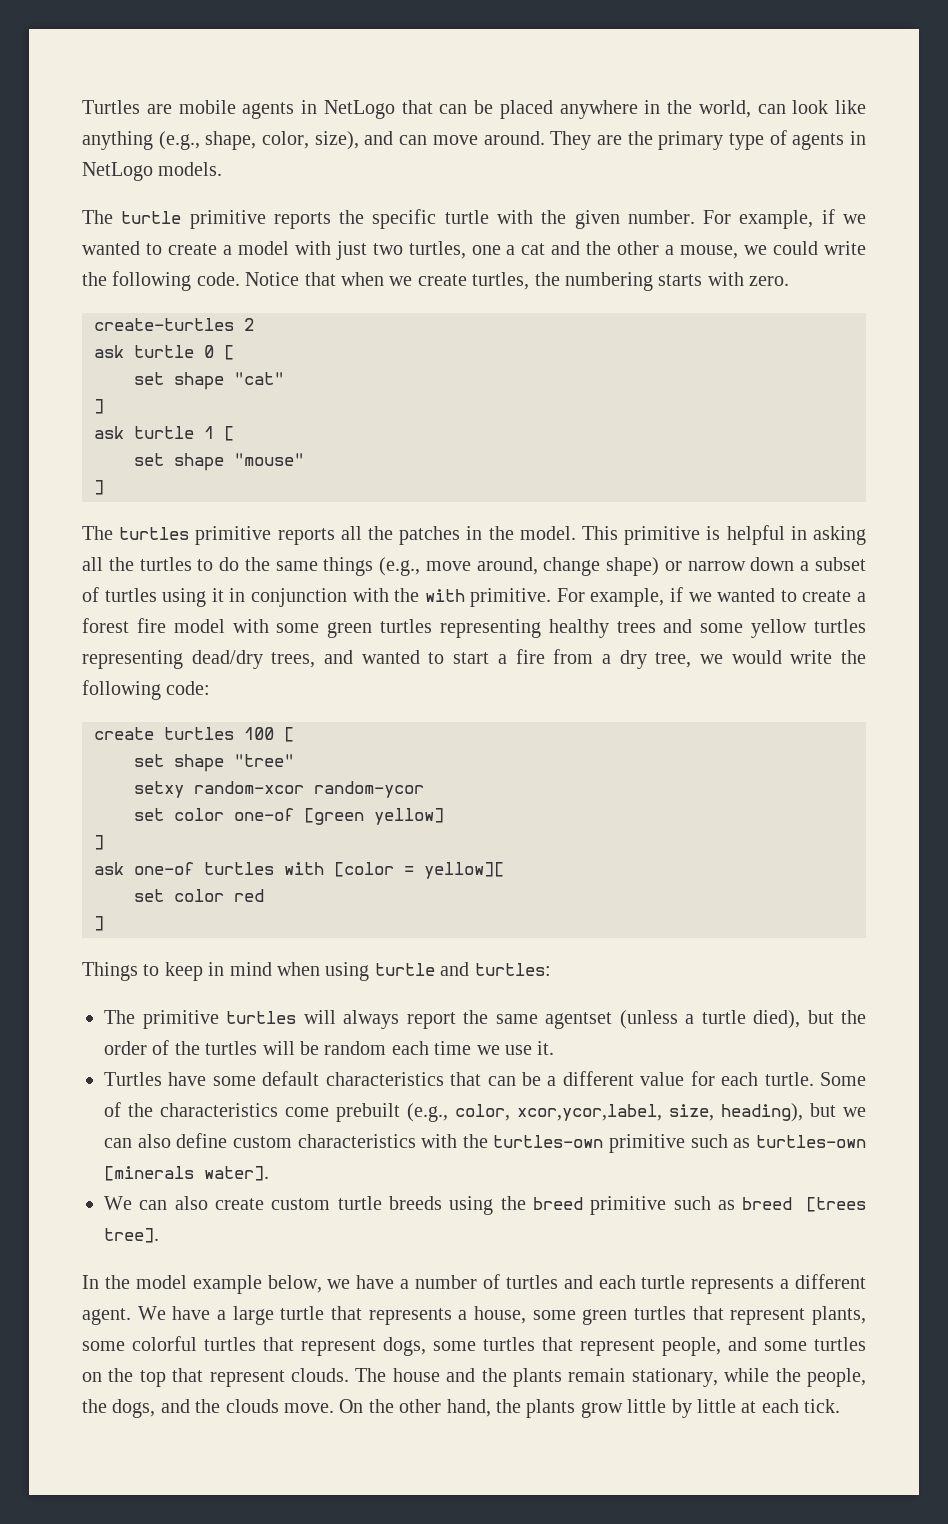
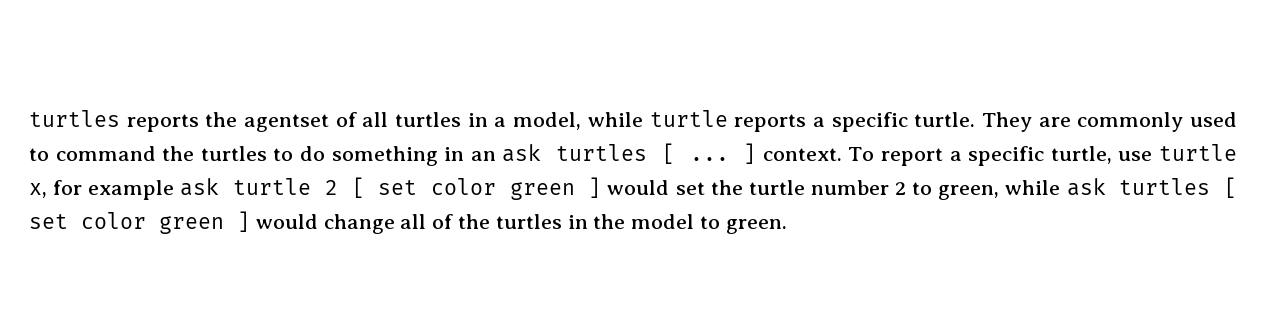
[82,100,866,119] [82,130,866,150] [82,162,223,181] [82,209,867,229] [82,241,866,260] [82,271,790,291] [94,318,254,331] [94,345,234,360] [134,372,284,390] [94,399,104,414] [94,426,234,441] [134,453,304,471] [94,480,104,495] [82,525,867,545] [82,557,866,576] [82,587,867,607] [82,618,866,638] [82,649,866,669] [82,680,211,700] [94,727,294,742] [134,754,294,772] [134,781,424,798] [134,808,444,825] [94,835,104,850] [94,862,504,879] [134,889,264,902] [94,916,104,931] [82,962,551,981] [104,1010,866,1029] [104,1040,555,1055] [104,1071,867,1086] [104,1102,866,1122] [104,1133,866,1153] [104,1166,269,1181] [104,1196,867,1215] [104,1228,159,1243] [82,1274,866,1294] [82,1306,866,1325] [82,1336,866,1356] [82,1368,866,1387] [82,1399,841,1418] Turtles are mobile agents in NetLogo that can be placed anywhere in the world, can look like anything (e.g., shape, color, size), and can move around. They are the primary type of agents in NetLogo models. // The turtle primitive reports the specific turtle with the given number. For example, if we wanted to create a model with just two turtles, one a cat and the other a mouse, we could write the following code. Notice that when we create turtles, the numbering starts with zero. // create-turtles 2 // ask turtle 0 [ // set shape "cat" // ] // ask turtle 1 [ // set shape "mouse" // ] // The turtles primitive reports all the patches in the model. This primitive is helpful in asking all the turtles to do the same things (e.g., move around, change shape) or narrow down a subset of turtles using it in conjunction with the with primitive. For example, if we wanted to create a forest fire model with some green turtles representing healthy trees and some yellow turtles representing dead/dry trees, and wanted to start a fire from a dry tree, we would write the following code: // create turtles 100 [ // set shape "tree" // setxy random-xcor random-ycor // set color one-of [green yellow] // ] // ask one-of turtles with [color = yellow][ // set color red // ] // Things to keep in mind when using turtle and turtles: // The primitive turtles will always report the same agentset (unless a turtle died), but the order of the turtles will be random each time we use it. // Turtles have some default characteristics that can be a different value for each turtle. Some of the characteristics come prebuilt (e.g., color, xcor,ycor,label, size, heading), but we can also define custom characteristics with the turtles-own primitive such as turtles-own [minerals water]. // We can also create custom turtle breeds using the breed primitive such as breed [trees tree]. // In the model example below, we have a number of turtles and each turtle represents a different agent. We have a large turtle that represents a house, some green turtles that represent plants, some colorful turtles that represent dogs, some turtles that represent people, and some turtles on the top that represent clouds. The house and the plants remain stationary, while the people, the dogs, and the clouds move. On the other hand, the plants grow little by little at each tick. -> [29,110,1238,132] [29,143,1237,166] [29,177,1238,200] [29,211,787,234] turtles reports the agentset of all turtles in a model, while turtle reports a specific turtle. They are commonly used to command the turtles to do something in an ask turtles [ ... ] context. To report a specific turtle, use turtle x, for example ask turtle 2 [ set color green ] would set the turtle number 2 to green, while ask turtles [ set color green ] would change all of the turtles in the model to green.

